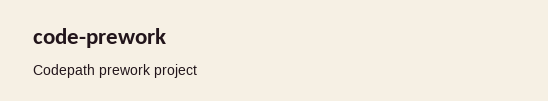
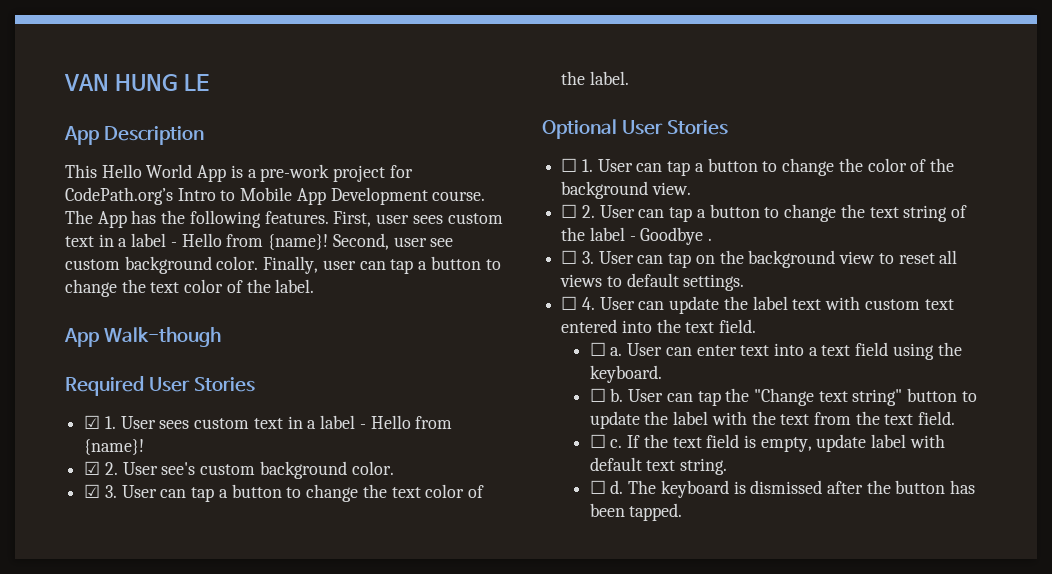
[33,28,166,48] [33,64,197,78] code-prework // Codepath prework project -> [64,74,209,91] [64,126,205,145] [65,164,413,182] [65,187,486,205] [65,210,503,228] [65,233,454,250] [65,256,501,274] [65,279,315,297] [64,327,222,347] [65,376,256,396] [84,415,453,429] [84,439,145,455] [84,461,394,479] [84,484,484,502] [561,71,629,85] [542,119,729,139] [561,158,954,176] [561,181,691,199] [561,204,967,222] [561,227,713,245] [561,250,958,268] [560,273,745,291] [561,296,954,314] [561,319,757,333] [589,342,962,360] [589,365,662,383] [589,388,977,406] [589,411,956,429] [589,434,945,452] [589,457,728,475] [589,480,976,498] [589,503,683,521] VAN HUNG LE // App Description // This Hello World App is a pre-work project for CodePath.org’s Intro to Mobile App Development course. The App has the following features. First, user sees custom text in a label - Hello from {name}! Second, user see custom background color. Finally, user can tap a button to change the text color of the label. // App Walk-though // Required User Stories // ☑ 1. User sees custom text in a label - Hello from {name}! // ☑ 2. User see's custom background color. // ☑ 3. User can tap a button to change the text color of the label. // Optional User Stories // ☐ 1. User can tap a button to change the color of the background view. // ☐ 2. User can tap a button to change the text string of the label - Goodbye . // ☐ 3. User can tap on the background view to reset all views to default settings. // ☐ 4. User can update the label text with custom text entered into the text field. // ☐ a. User can enter text into a text field using the keyboard. // ☐ b. User can tap the "Change text string" button to update the label with the text from the text field. // ☐ c. If the text field is empty, update label with default text string. // ☐ d. The keyboard is dismissed after the button has been tapped.

